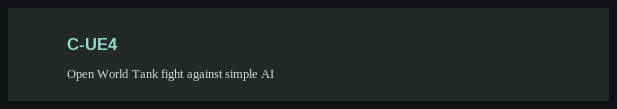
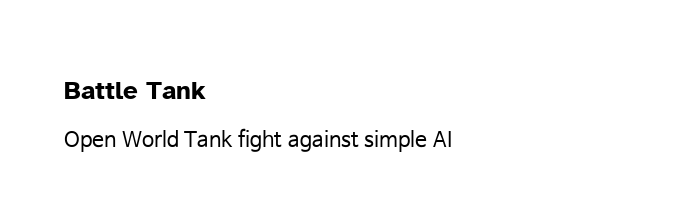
[67,38,118,50] C-UE4 -> [64,82,206,99] Battle Tank

